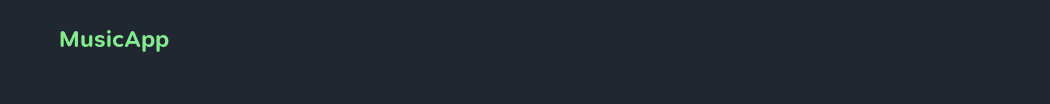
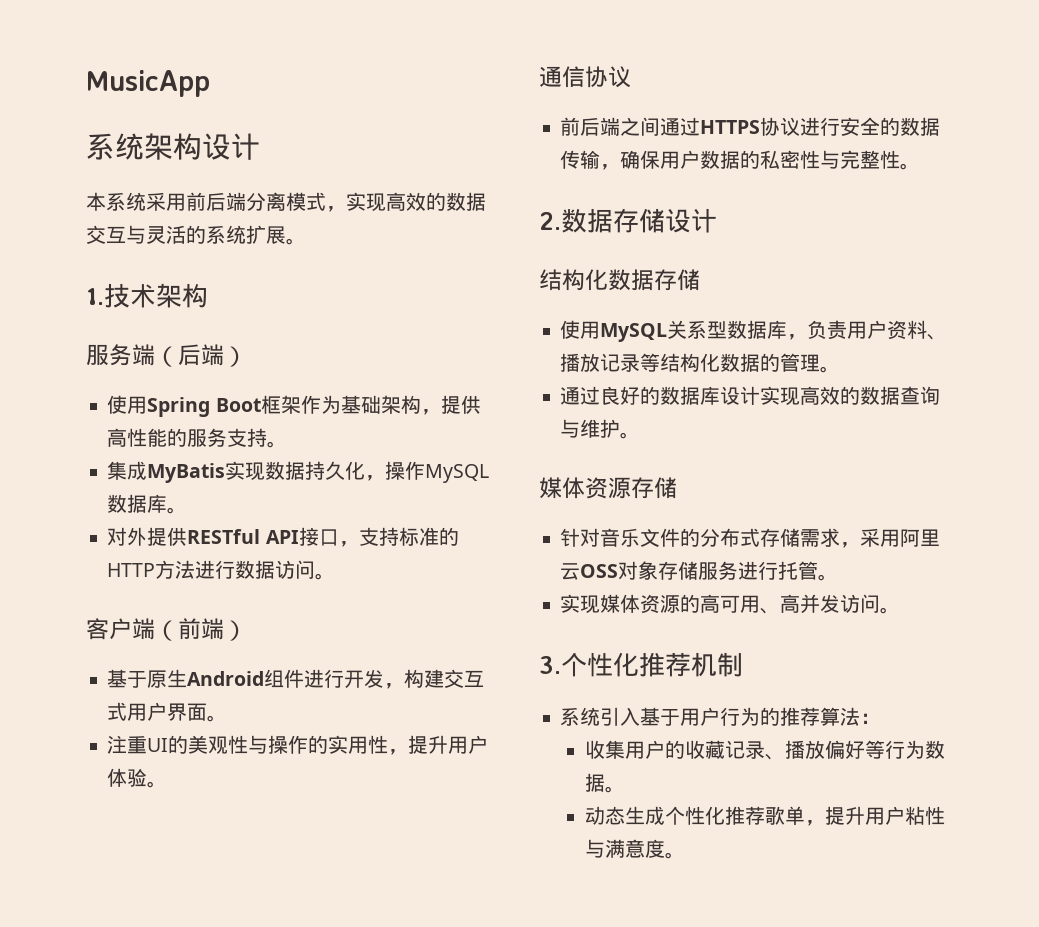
(169, 41) none -> [86,133,260,160] [86,192,486,212] [86,225,306,245] [86,283,208,308] [86,344,247,367] [107,395,481,417] [107,428,288,448] [107,461,490,483] [107,494,188,514] [107,527,459,547] [107,560,336,580] [86,618,247,641] [107,669,485,689] [107,702,228,722] [107,735,489,755] [107,768,168,788] [539,66,631,88] [560,117,941,136] [560,150,921,170] [539,208,717,233] [539,269,700,291] [560,320,948,342] [560,353,841,373] [560,386,941,406] [560,419,641,439] [539,477,677,499] [560,528,941,548] [560,561,839,581] [560,594,901,614] [539,652,743,677] [560,707,881,726] [584,740,945,760] [584,773,625,793] [584,806,945,826] [584,839,685,859] // 系统架构设计 // 本系统采用前后端分离模式，实现高效的数据交互与灵活的系统扩展。 // 1.技术架构 // 服务端（后端） // 使用Spring Boot框架作为基础架构，提供高性能的服务支持。 // 集成MyBatis实现数据持久化，操作MySQL数据库。 // 对外提供RESTful API接口，支持标准的HTTP方法进行数据访问。 // 客户端（前端） // 基于原生Android组件进行开发，构建交互式用户界面。 // 注重UI的美观性与操作的实用性，提升用户体验。 // 通信协议 // 前后端之间通过HTTPS协议进行安全的数据传输，确保用户数据的私密性与完整性。 // 2.数据存储设计 // 结构化数据存储 // 使用MySQL关系型数据库，负责用户资料、播放记录等结构化数据的管理。 // 通过良好的数据库设计实现高效的数据查询与维护。 // 媒体资源存储 // 针对音乐文件的分布式存储需求，采用阿里云OSS对象存储服务进行托管。 // 实现媒体资源的高可用、高并发访问。 // 3.个性化推荐机制 // 系统引入基于用户行为的推荐算法： // 收集用户的收藏记录、播放偏好等行为数据。 // 动态生成个性化推荐歌单，提升用户粘性与满意度。

